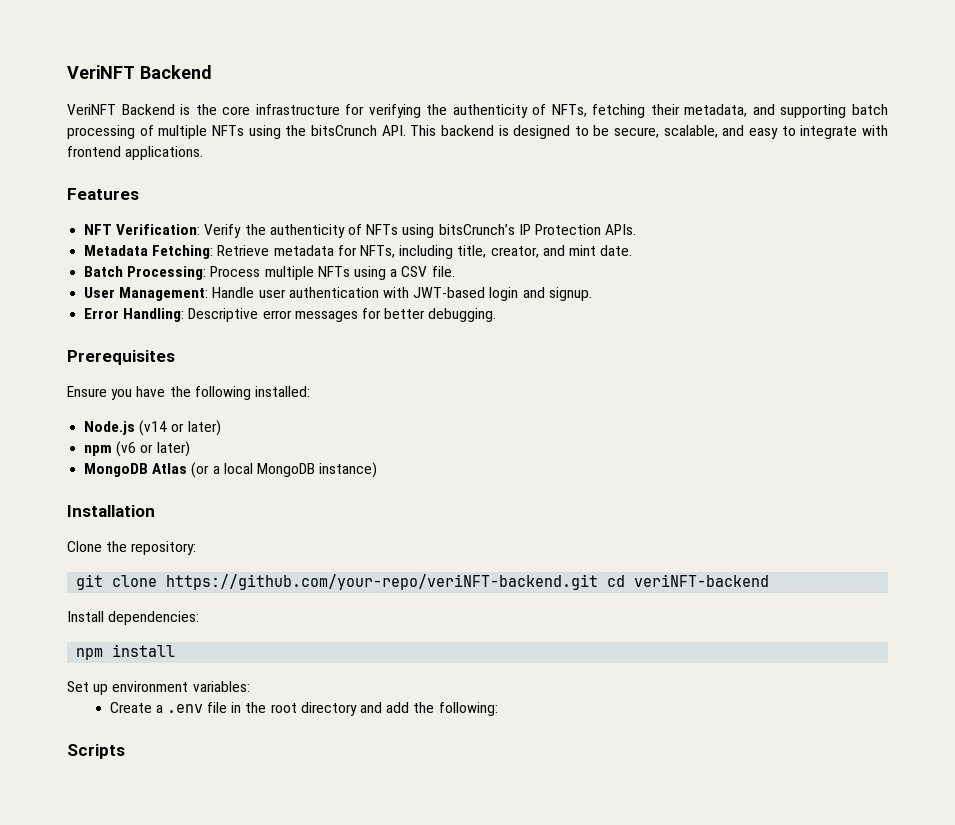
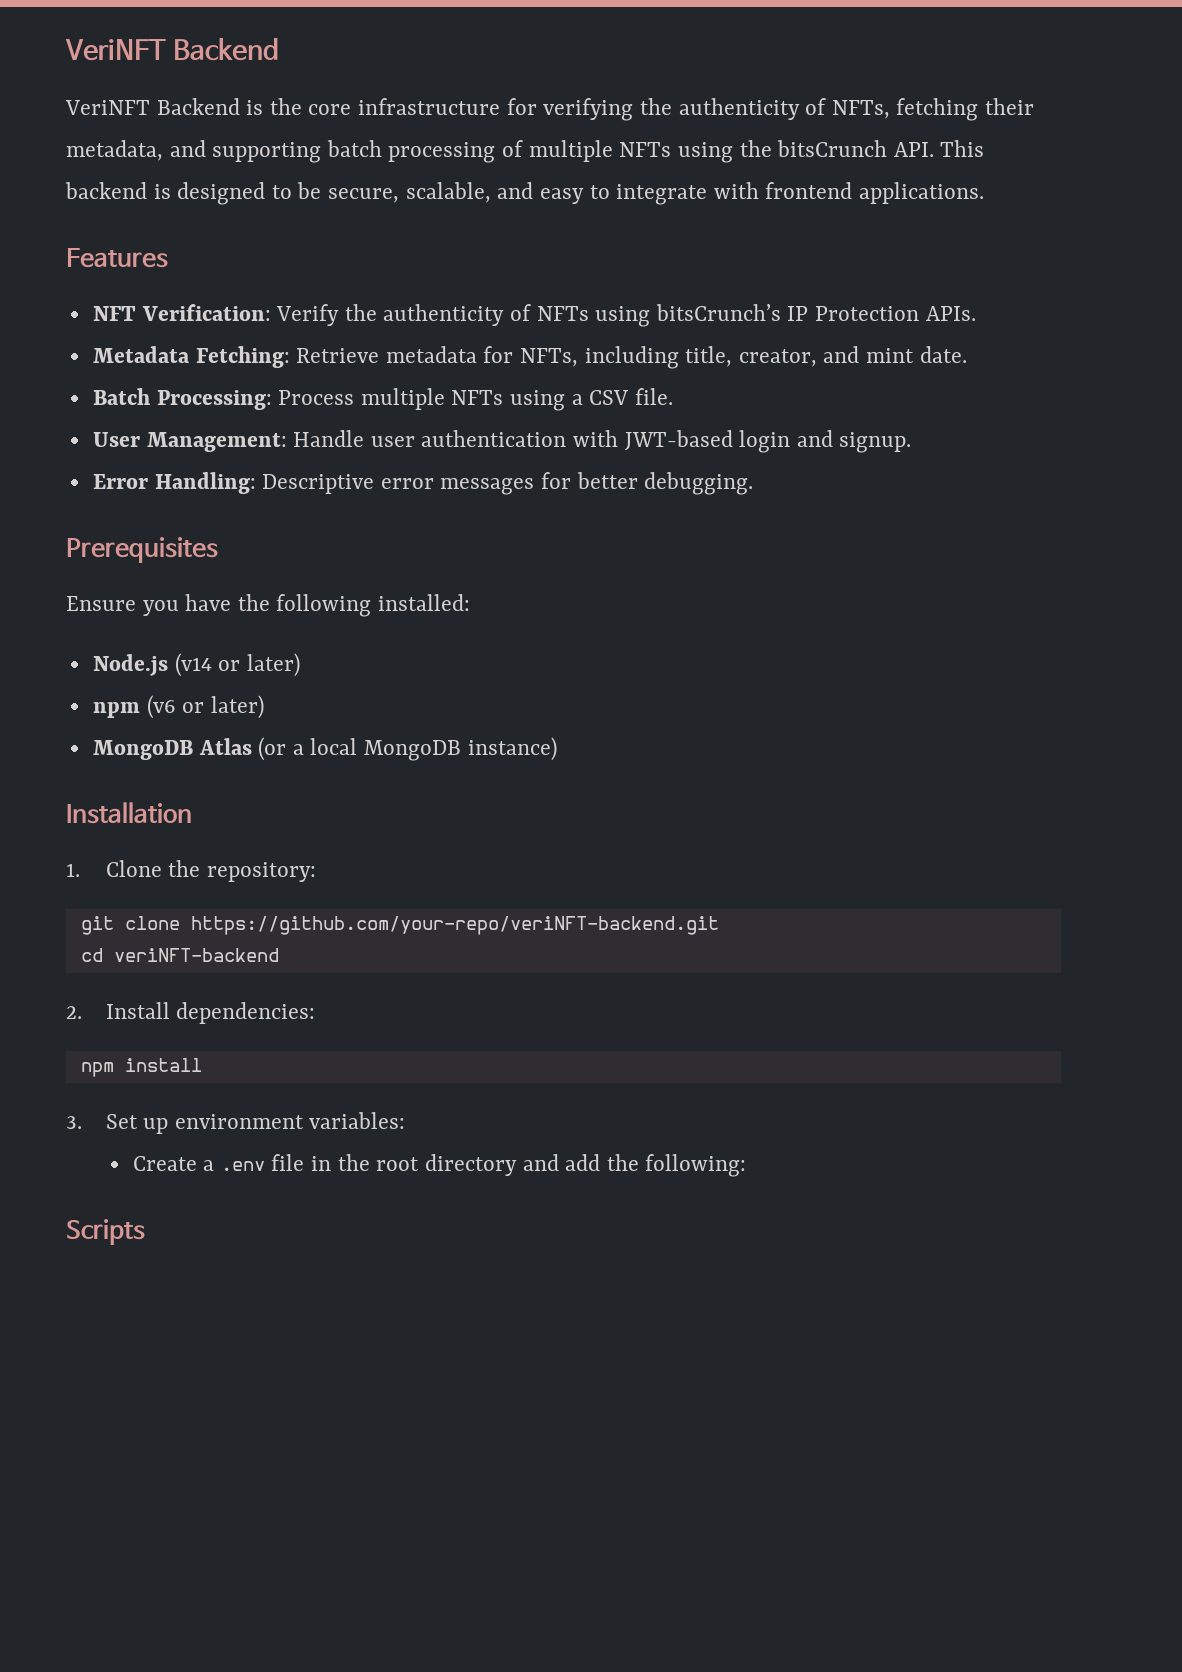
(155, 511) none -> [66,863,80,877] 1.
(599, 582) none -> (719, 925) //
(770, 580) none -> [66,1006,82,1019] 2.
(176, 650) none -> [66,1116,82,1129] 3.

